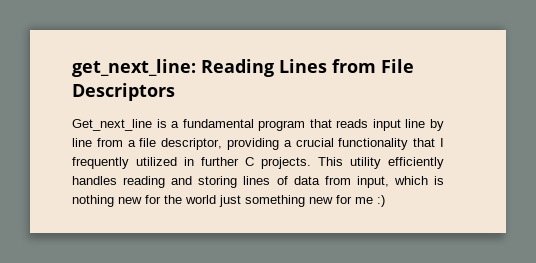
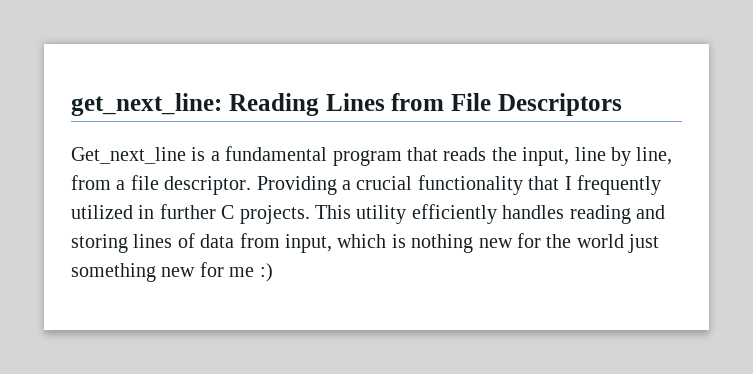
[372,119,401,131] input -> [491,147,570,166] the input,
[72,138,92,147] line -> [636,147,673,165] line,
[161,138,279,150] descriptor, providing -> [164,176,337,195] descriptor. Providing

